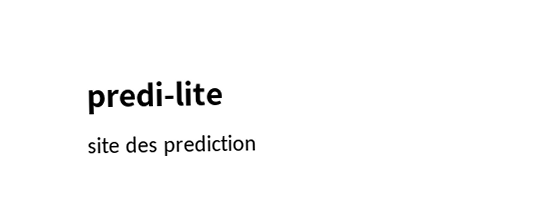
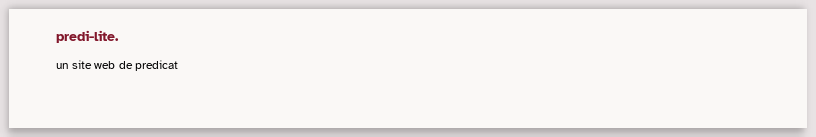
[86,79,223,115] [87,134,257,157] predi-lite // site des prediction -> [56,30,119,43] [56,60,178,71] predi-lite. // un site web de predicat

